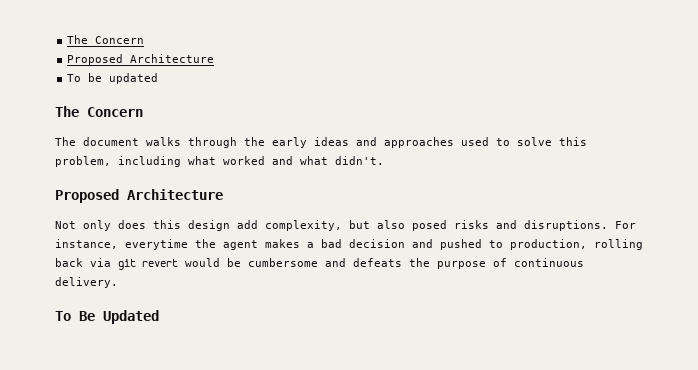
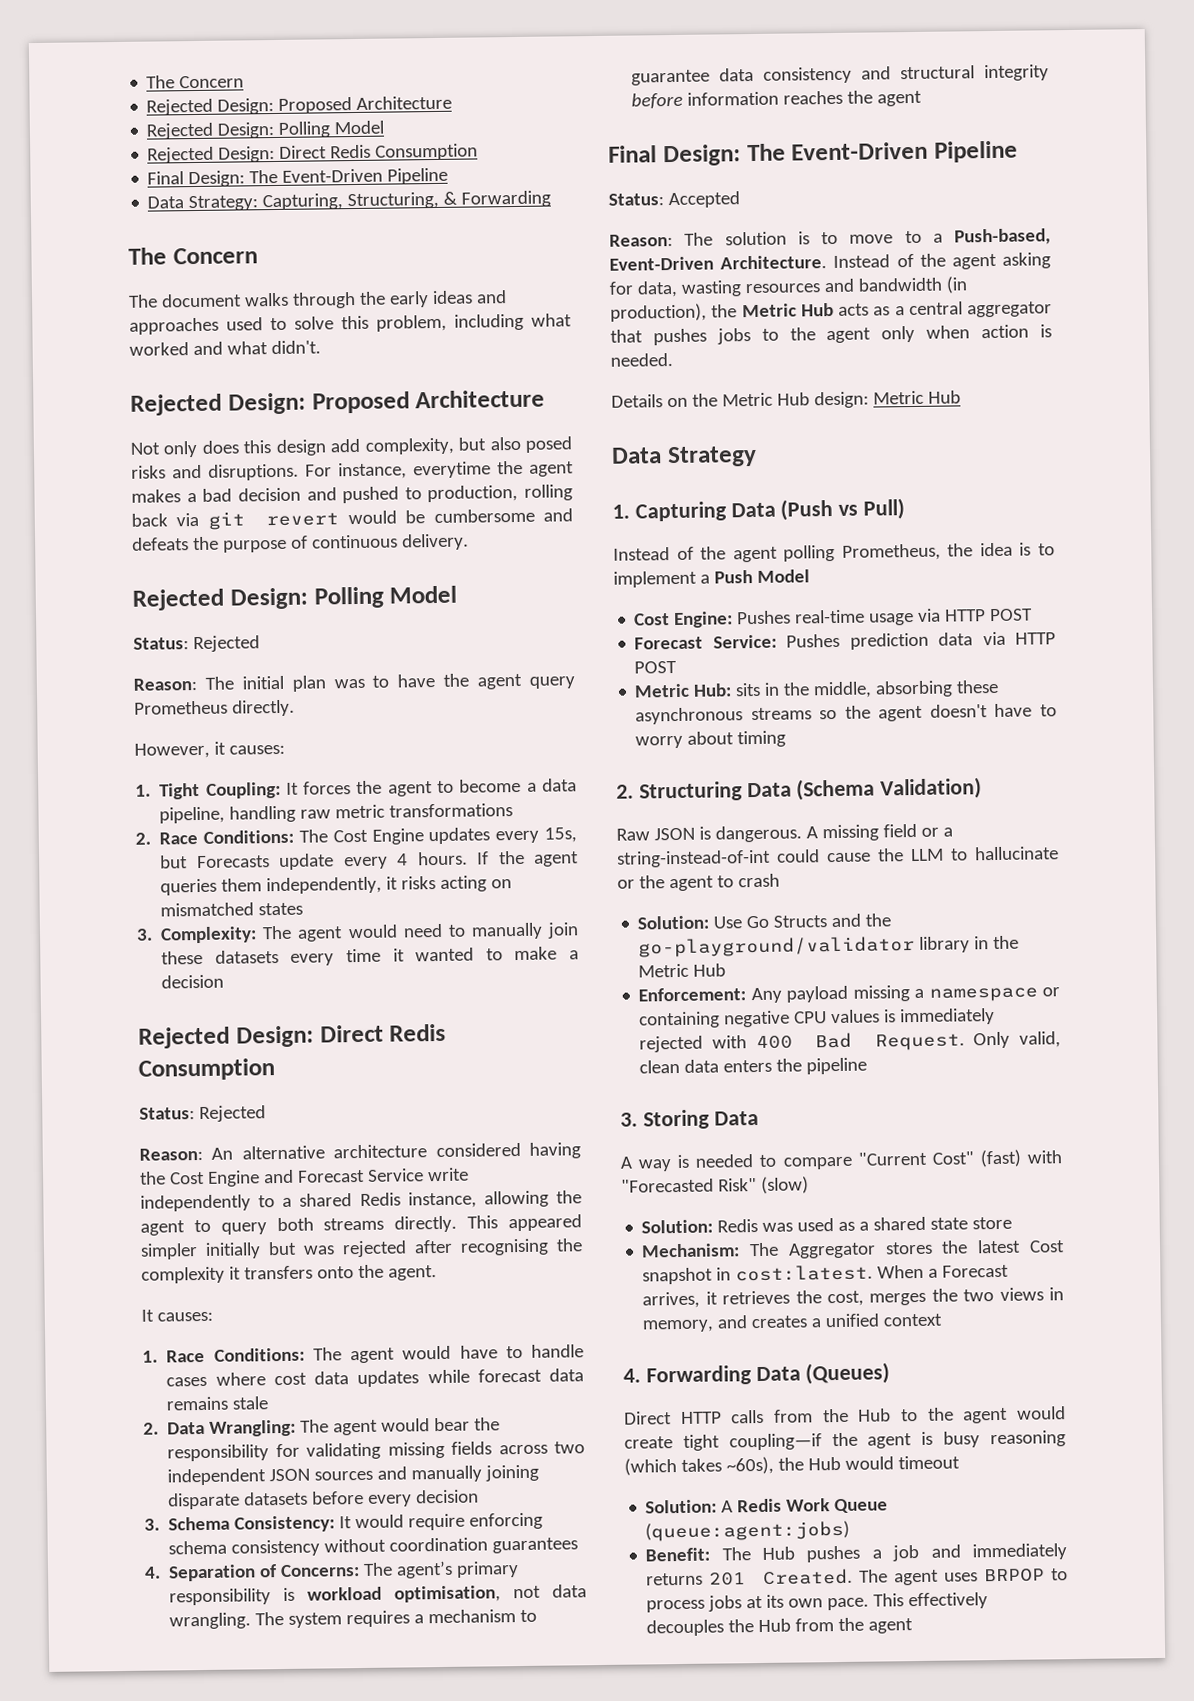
[67,35,145,44] [67,54,215,65] [67,73,159,84] The Concern // Proposed Architecture // To be updated -> [146,75,245,89] [146,95,453,116] [146,120,385,140] [147,143,479,164] [147,167,449,188] [147,190,552,212] The Concern // Rejected Design: Proposed Architecture // Rejected Design: Polling Model // Rejected Design: Direct Redis Consumption // Final Design: The Event-Driven Pipeline // Data Strategy: Capturing, Structuring, & Forwarding
(384, 160) none -> [130,392,306,416] Rejected Design:
[55,310,159,324] To Be Updated -> [132,585,458,611] [133,635,260,653] [133,673,575,692] [134,699,295,717] [134,741,285,759] [135,778,577,800] [159,803,514,824] [135,827,577,845] [160,850,579,870] [160,875,513,896] [160,902,304,917] [136,922,580,944] [161,946,579,966] [161,974,225,989] [138,1023,447,1049] [138,1058,275,1081] [139,1105,266,1123] [139,1142,581,1161] [140,1167,469,1187] [140,1190,582,1212] [140,1214,582,1236] [140,1238,583,1260] [141,1264,437,1284] [141,1309,213,1322] [142,1344,584,1364] [166,1368,584,1388] [166,1396,269,1411] [143,1417,501,1437] [167,1441,585,1462] [167,1464,540,1486] [168,1489,480,1510] [144,1512,544,1533] [168,1537,579,1557] [144,1560,520,1582] [169,1584,587,1606] [169,1609,538,1630] [631,64,1049,86] [631,90,923,109] [608,140,1018,167] [608,191,740,209] [609,228,1051,247] [609,252,1051,271] [609,276,968,298] [610,301,1052,322] [610,324,1052,346] [610,353,673,367] [611,390,961,409] [611,445,757,468] [612,498,906,522] [613,542,1055,563] [613,569,810,588] [634,608,1034,629] [634,631,1056,650] [634,660,678,674] [634,679,1000,699] [635,703,1057,725] [635,730,787,749] [616,777,983,802] [616,823,953,843] [617,846,1059,868] [617,873,780,892] [637,913,892,930] [638,935,1020,958] [638,963,727,978] [638,985,1060,1004] [639,1008,996,1029] [639,1031,1061,1053] [639,1057,868,1075] [620,1109,759,1130] [620,1149,1062,1172] [621,1176,809,1194] [641,1216,1013,1234] [641,1239,1065,1259] [642,1264,1010,1285] [642,1287,1064,1309] [642,1313,943,1333] [623,1362,891,1386] [624,1406,1066,1425] [624,1430,1066,1451] [624,1455,960,1476] [645,1498,889,1514] [645,1520,851,1542] [645,1543,1067,1563] [646,1568,1068,1586] [646,1592,989,1613] [646,1617,914,1637] Rejected Design: Polling Model // Status: Rejected // Reason: The initial plan was to have the agent query Prometheus directly. // However, it causes: // 1. Tight Coupling: It forces the agent to become a data pipeline, handling raw metric transformations // 2. Race Conditions: The Cost Engine updates every 15s, but Forecasts update every 4 hours. If the agent queries them independently, it risks acting on mismatched states // 3. Complexity: The agent would need to manually join these datasets every time it wanted to make a decision // Rejected Design: Direct Redis Consumption // Status: Rejected // Reason: An alternative architecture considered having the Cost Engine and Forecast Service write independently to a shared Redis instance, allowing the agent to query both streams directly. This appeared simpler initially but was rejected after recognising the complexity it transfers onto the agent. // It causes: // 1. Race Conditions: The agent would have to handle cases where cost data updates while forecast data remains stale // 2. Data Wrangling: The agent would bear the responsibility for validating missing fields across two independent JSON sources and manually joining disparate datasets before every decision // 3. Schema Consistency: It would require enforcing schema consistency without coordination guarantees // 4. Separation of Concerns: The agent’s primary responsibility is workload optimisation, not data wrangling. The system requires a mechanism to guarantee data consistency and structural integrity before information reaches the agent // Final Design: The Event-Driven Pipeline // Status: Accepted // Reason: The solution is to move to a Push-based, Event-Driven Architecture. Instead of the agent asking for data, wasting resources and bandwidth (in production), the Metric Hub acts as a central aggregator that pushes jobs to the agent only when action is needed. // Details on the Metric Hub design: Metric Hub // Data Strategy // 1. Capturing Data (Push vs Pull) // Instead of the agent polling Prometheus, the idea is to implement a Push Model // Cost Engine: Pushes real-time usage via HTTP POST // Forecast Service: Pushes prediction data via HTTP POST // Metric Hub: sits in the middle, absorbing these asynchronous streams so the agent doesn't have to worry about timing // 2. Structuring Data (Schema Validation) // Raw JSON is dangerous. A missing field or a string-instead-of-int could cause the LLM to hallucinate or the agent to crash // Solution: Use Go Structs and the go-playground/validator library in the Metric Hub // Enforcement: Any payload missing a namespace or containing negative CPU values is immediately rejected with 400 Bad Request. Only valid, clean data enters the pipeline // 3. Storing Data // A way is needed to compare "Current Cost" (fast) with "Forecasted Risk" (slow) // Solution: Redis was used as a shared state store // Mechanism: The Aggregator stores the latest Cost snapshot in cost:latest. When a Forecast arrives, it retrieves the cost, merges the two views in memory, and creates a unified context // 4. Forwarding Data (Queues) // Direct HTTP calls from the Hub to the agent would create tight coupling—if the agent is busy reasoning (which takes ~60s), the Hub would timeout // Solution: A Redis Work Queue (queue:agent:jobs) // Benefit: The Hub pushes a job and immediately returns 201 Created. The agent uses BRPOP to process jobs at its own pace. This effectively decouples the Hub from the agent

